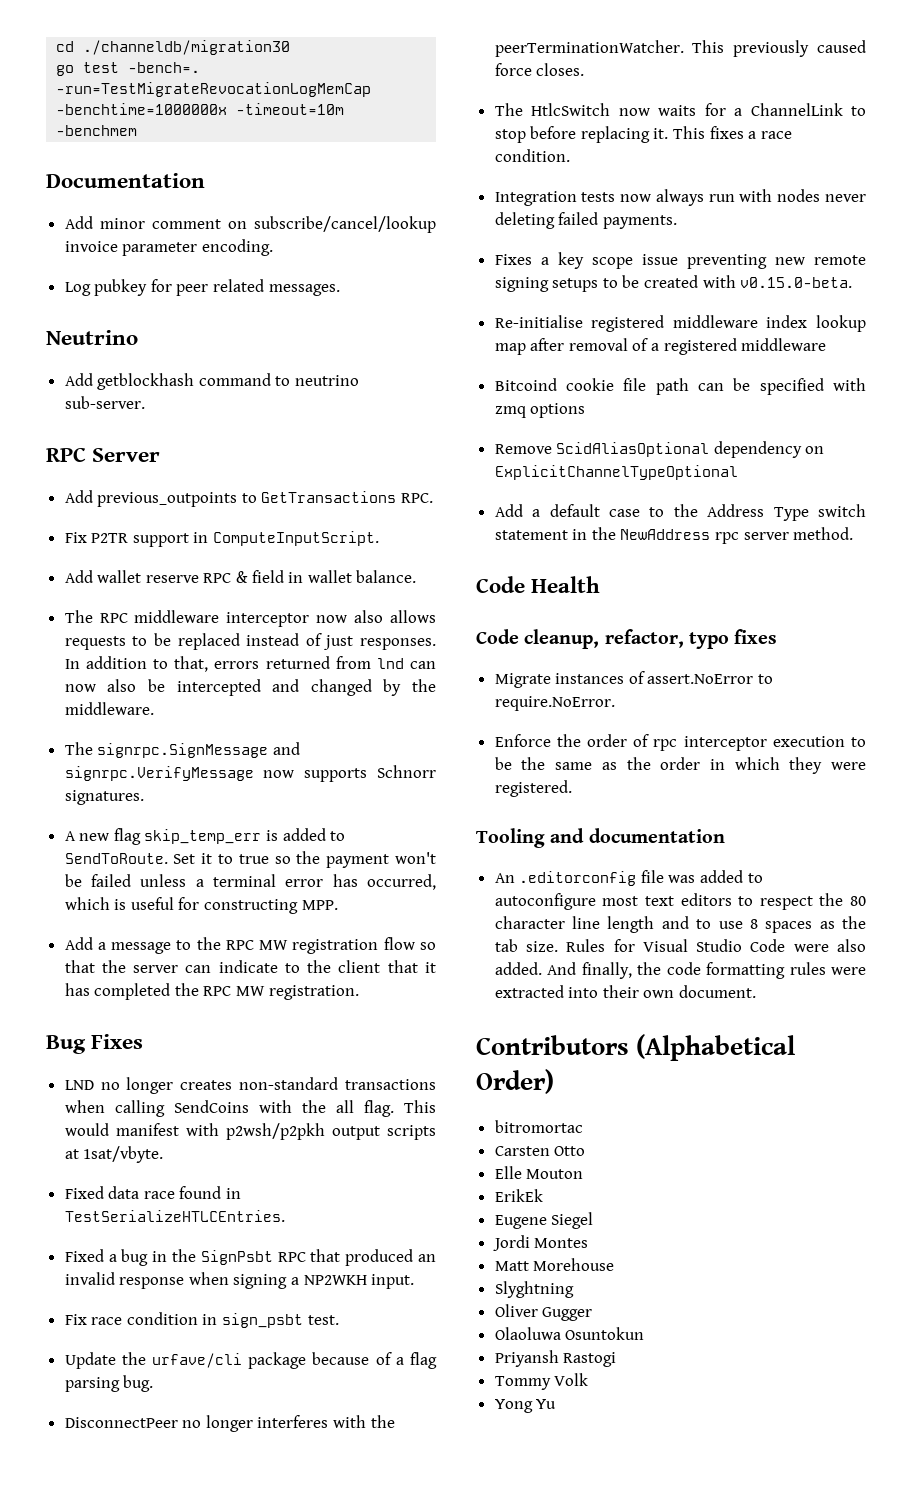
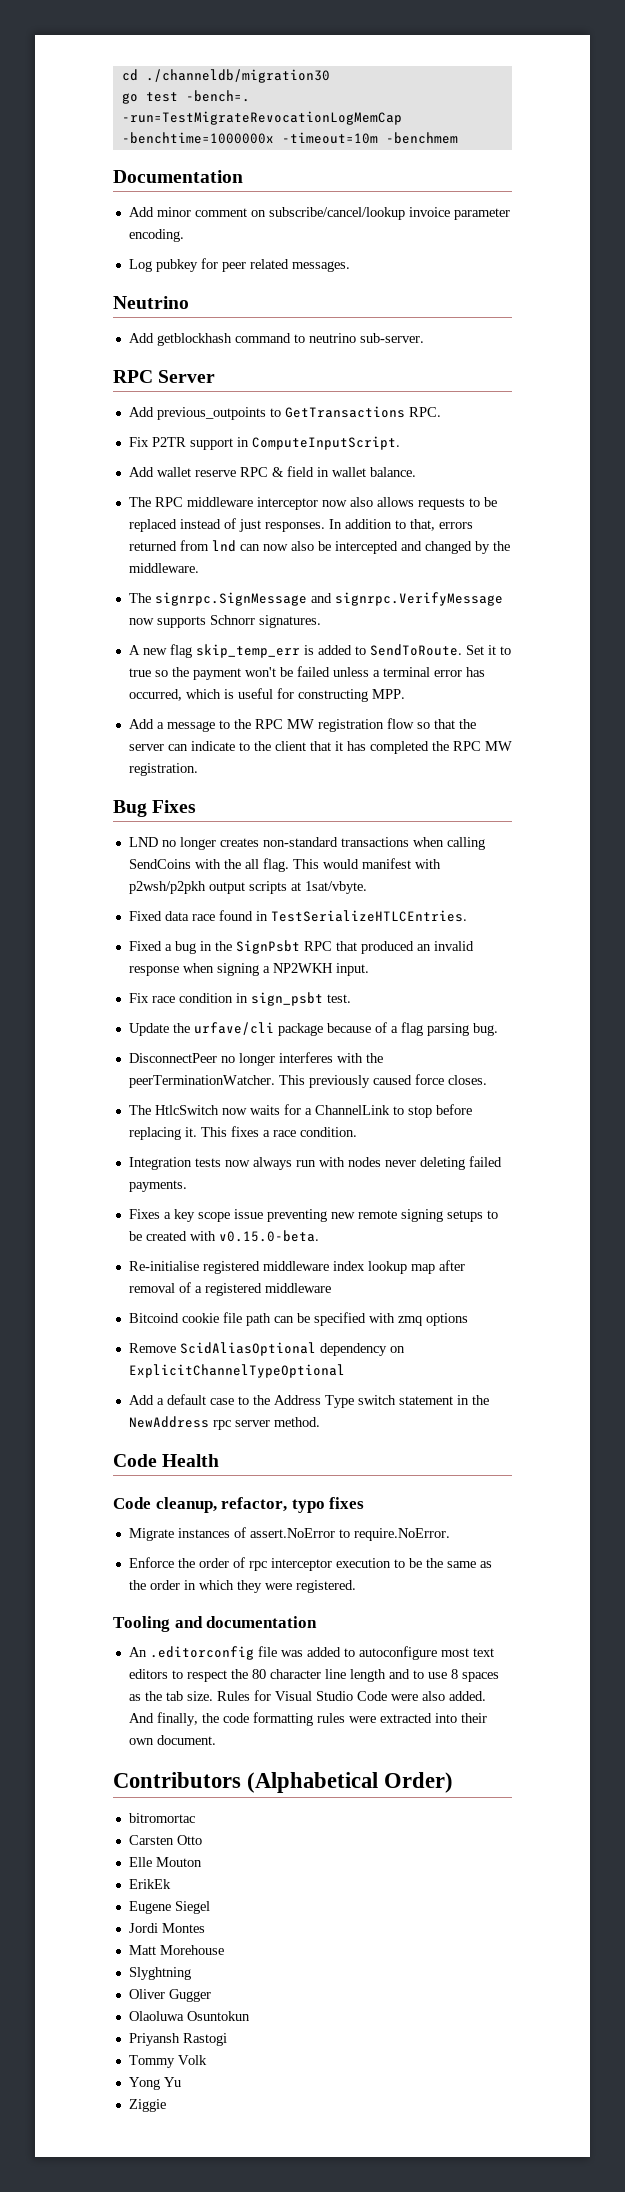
(557, 1404) none -> [128,2099,166,2112] // Ziggie

